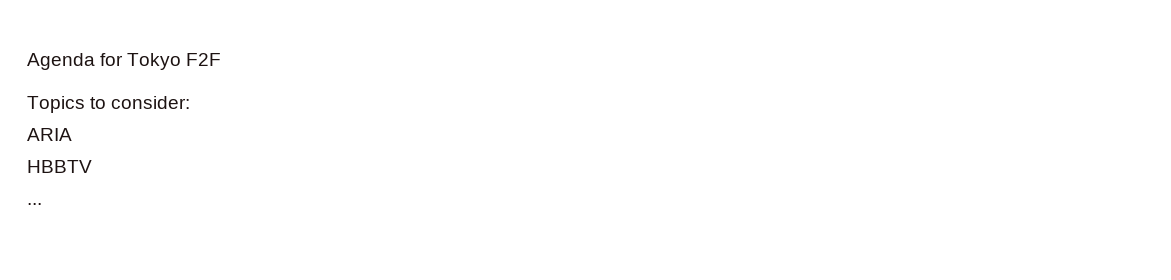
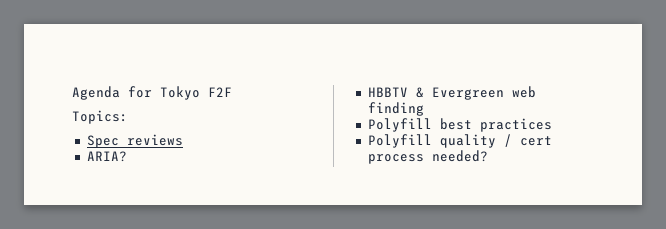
[27,96,191,113] [27,128,72,141] [27,160,92,173] [27,203,42,205] Topics to consider: // ARIA // HBBTV // ... -> [72,110,128,124] [86,134,183,148] [86,151,127,162] [367,86,536,100] [367,102,424,116] [367,118,552,132] [367,134,552,148] [367,150,488,164] Topics: // Spec reviews // ARIA? // HBBTV & Evergreen web finding // Polyfill best practices // Polyfill quality / cert process needed?

